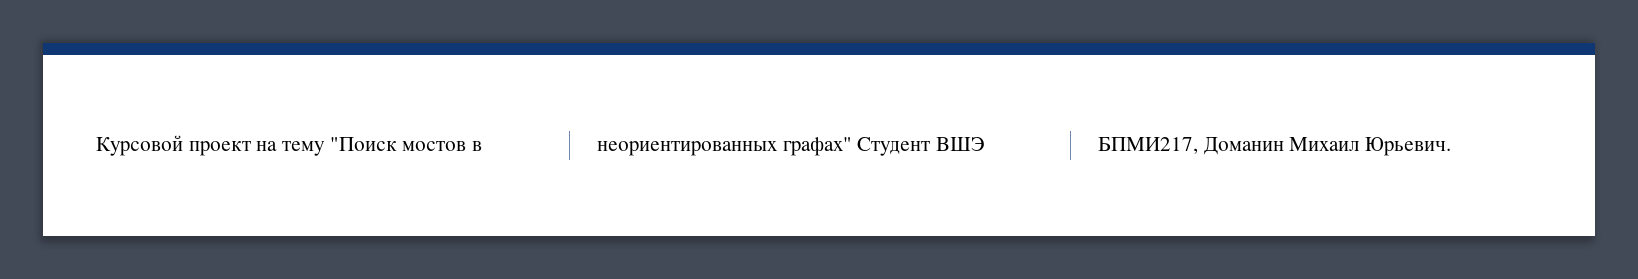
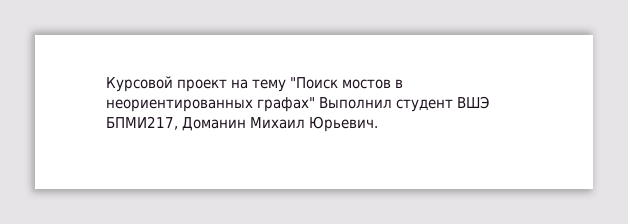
[857,137,931,156] Cтудент -> [319,97,454,112] Выполнил студент

